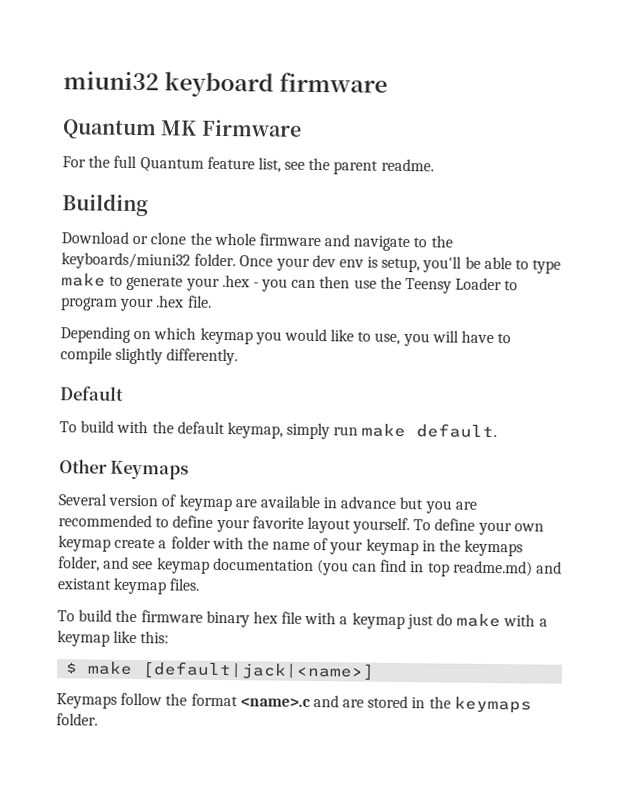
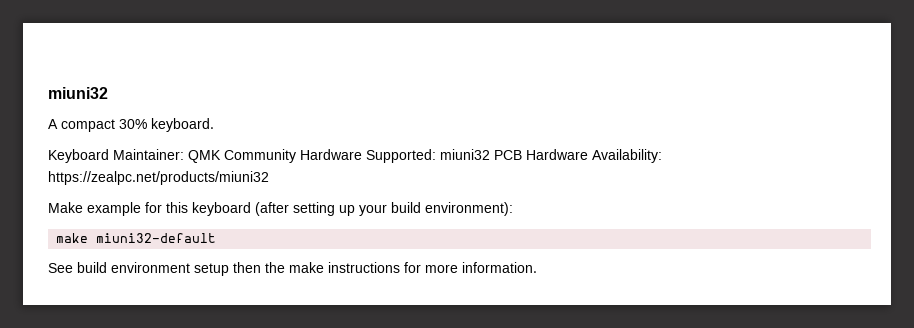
[63,71,389,98] [62,119,302,140] [62,155,434,175] [62,193,149,217] [61,231,453,252] [61,252,562,274] [61,273,519,294] [61,295,212,312] [60,326,512,347] [60,347,239,366] [60,386,124,401] [59,420,498,440] [59,459,190,480] [58,493,477,514] [58,514,544,536] [58,535,524,557] [58,556,563,577] [57,577,201,595] [57,609,548,630] [57,630,170,647] [65,661,376,681] [56,692,532,714] [56,713,98,726] miuni32 keyboard firmware // Quantum MK Firmware // For the full Quantum feature list, see the parent readme. // Building // Download or clone the whole firmware and navigate to the keyboards/miuni32 folder. Once your dev env is setup, you'll be able to type make to generate your .hex - you can then use the Teensy Loader to program your .hex file. // Depending on which keymap you would like to use, you will have to compile slightly differently. // Default // To build with the default keymap, simply run make default. // Other Keymaps // Several version of keymap are available in advance but you are recommended to define your favorite layout yourself. To define your own keymap create a folder with the name of your keymap in the keymaps folder, and see keymap documentation (you can find in top readme.md) and existant keymap files. // To build the firmware binary hex file with a keymap just do make with a keymap like this: // $ make [default|jack|<name>] // Keymaps follow the format <name>.c and are stored in the keymaps folder. -> [48,87,108,99] [48,118,214,132] [48,149,662,163] [48,171,269,185] [48,202,513,216] [56,233,217,243] [48,262,537,276] miuni32 // A compact 30% keyboard. // Keyboard Maintainer: QMK Community Hardware Supported: miuni32 PCB Hardware Availability: https://zealpc.net/products/miuni32 // Make example for this keyboard (after setting up your build environment): // make miuni32-default // See build environment setup then the make instructions for more information.

